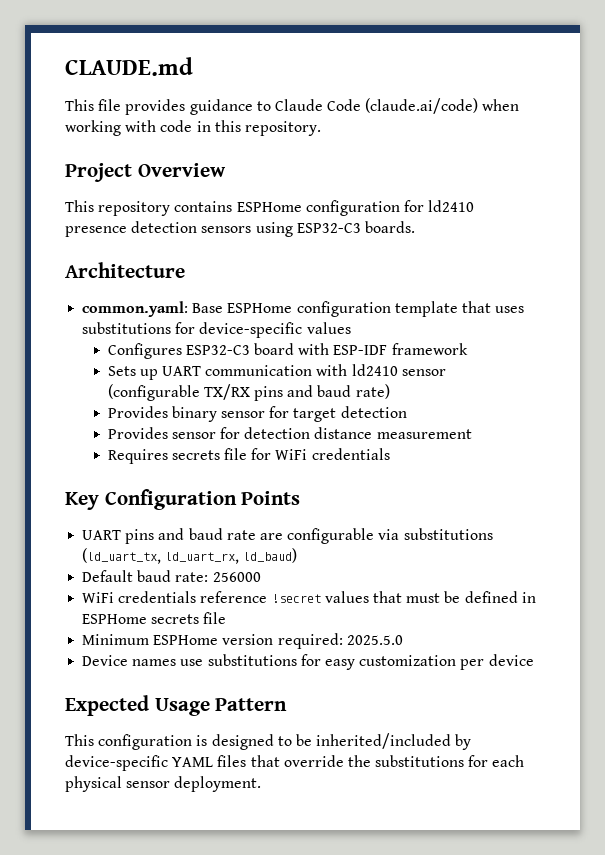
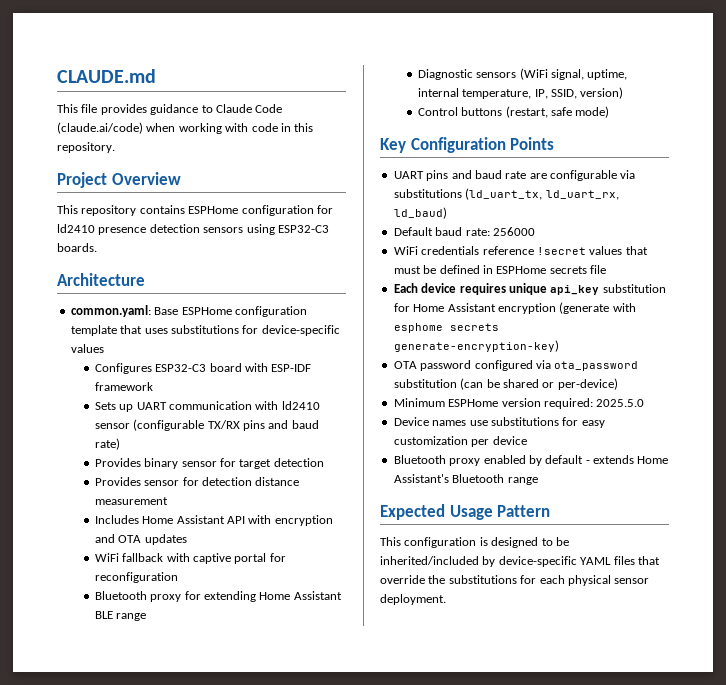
[107,448,390,464] Requires secrets file for WiFi credentials -> [94,515,333,526] [94,534,187,545] [94,553,286,564] [94,572,178,583] [94,591,342,602] [94,611,147,621] [417,68,628,80] [417,87,624,99] [417,106,610,118] Includes Home Assistant API with encryption and OTA updates // WiFi fallback with captive portal for reconfiguration // Bluetooth proxy for extending Home Assistant BLE range // Diagnostic sensors (WiFi signal, uptime, internal temperature, IP, SSID, version) // Control buttons (restart, safe mode)
(227, 618) none -> [393,283,666,295] [393,302,636,314] [393,323,499,333] [393,340,559,352] [393,360,639,371] [393,378,618,390] // Each device requires unique api_key substitution for Home Assistant encryption (generate with esphome secrets generate-encryption-key) // OTA password configured via ota_password substitution (can be shared or per-device)
(534, 660) none -> [393,455,669,466] [393,474,538,485] // Bluetooth proxy enabled by default - extends Home Assistant's Bluetooth range

